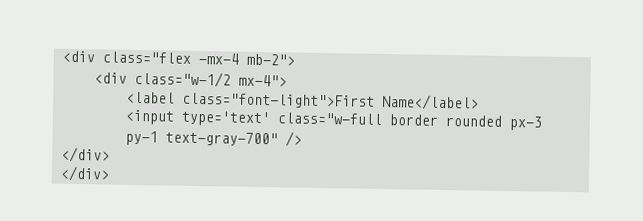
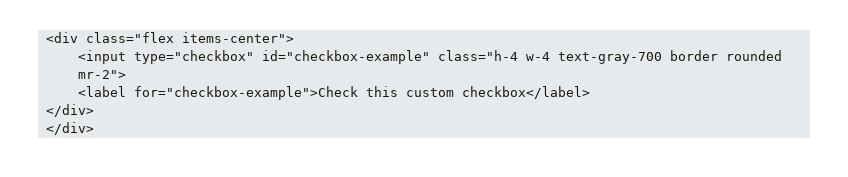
[197,52,295,66] [93,70,287,88] [125,91,479,111] [124,109,542,131] [124,130,302,147] -mx-4 mb-2"> // <div class="w-1/2 mx-4"> // <label class="font-light">First Name</label> // <input type='text' class="w-full border rounded px-3 py-1 text-gray-700" /> -> [182,32,295,43] [78,50,783,64] [78,70,127,79] [78,86,591,100] items-center"> // <input type="checkbox" id="checkbox-example" class="h-4 w-4 text-gray-700 border rounded mr-2"> // <label for="checkbox-example">Check this custom checkbox</label>

